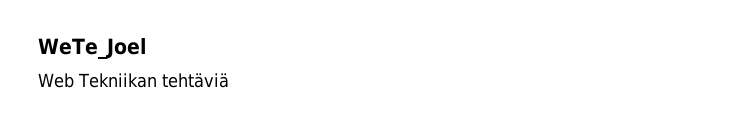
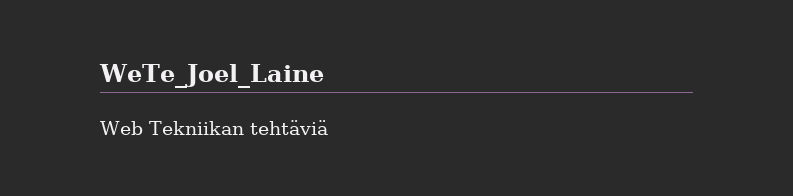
[38,38,146,59] WeTe_Joel -> [99,64,324,88] WeTe_Joel_Laine

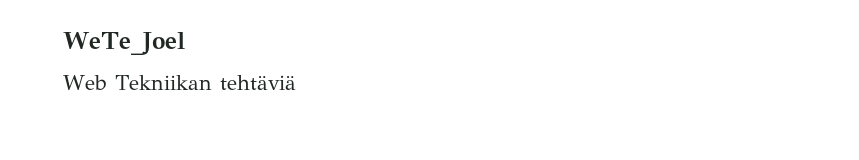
[99,64,324,88] WeTe_Joel_Laine -> [63,32,185,55] WeTe_Joel

